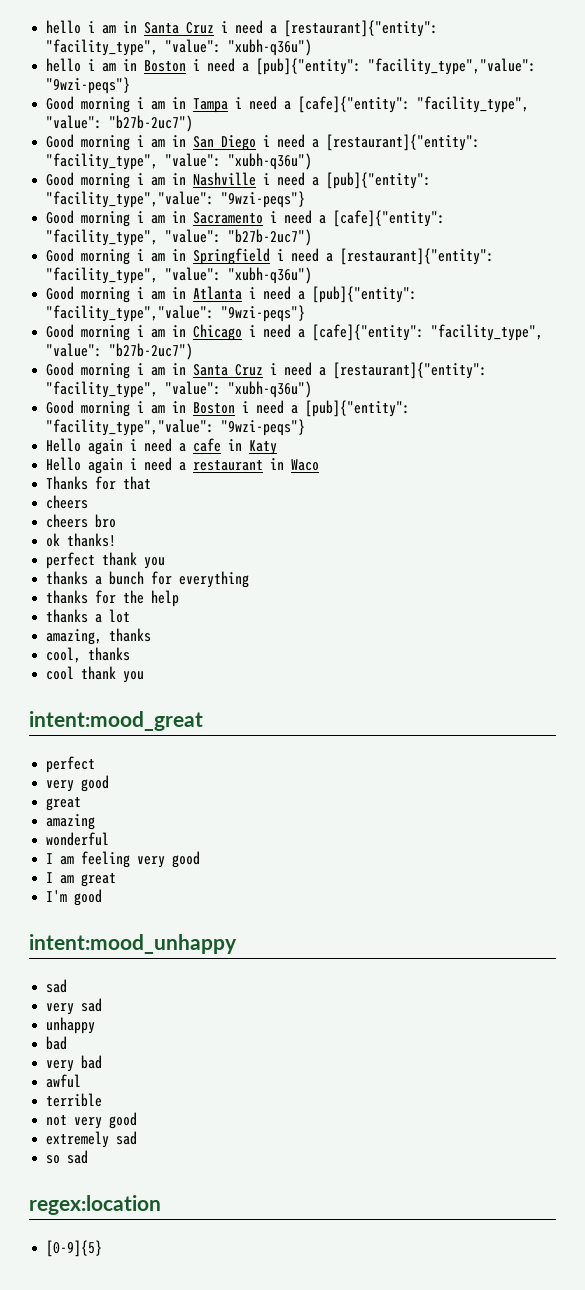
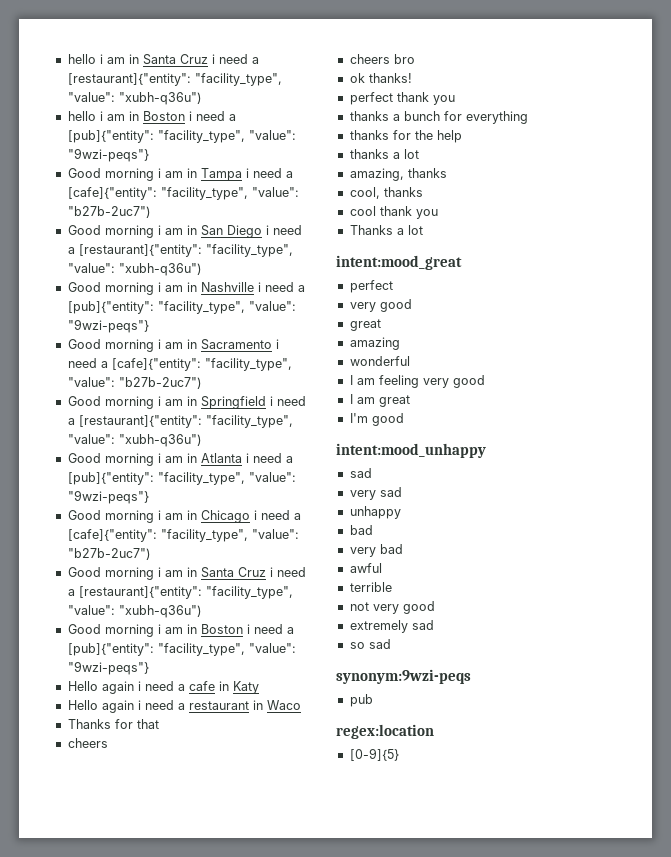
[368,58,537,75] "facility_type","value": -> [157,130,296,143] "facility_type", "value":
[46,191,215,208] "facility_type","value": -> [157,301,296,314] "facility_type", "value":
[46,305,215,322] "facility_type","value": -> [157,472,296,485] "facility_type", "value":
[46,419,215,436] "facility_type","value": -> [157,643,296,656] "facility_type", "value":
(145, 677) none -> [349,225,423,235] // Thanks a lot
(89, 1157) none -> [336,669,471,684] [349,694,373,707] // synonym:9wzi-peqs // pub

